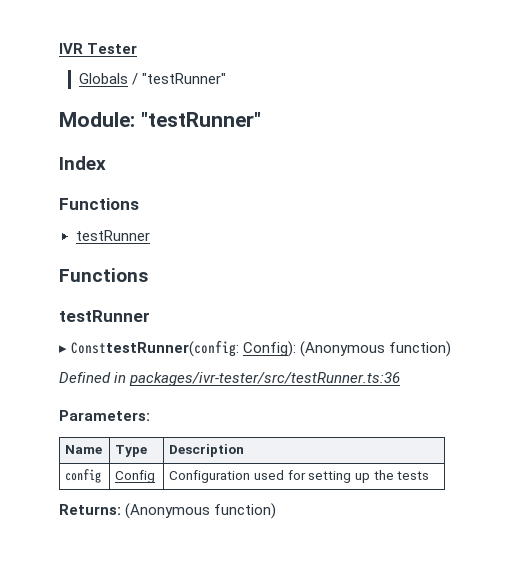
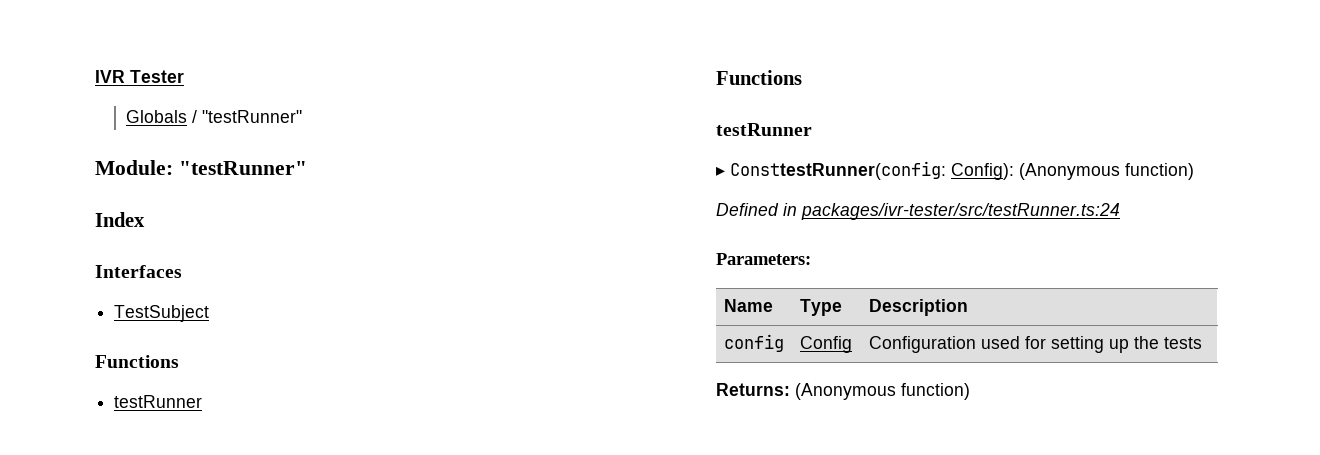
(106, 163) none -> [95,265,182,278] [114,305,210,322] // Interfaces // TestSubject
[129,372,401,386] packages/ivr-tester/src/testRunner.ts:36 -> [801,203,1120,220] packages/ivr-tester/src/testRunner.ts:24

